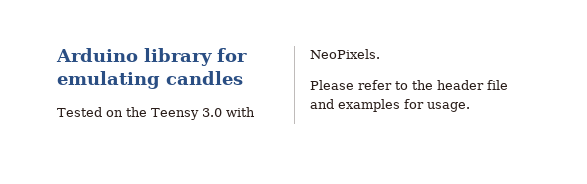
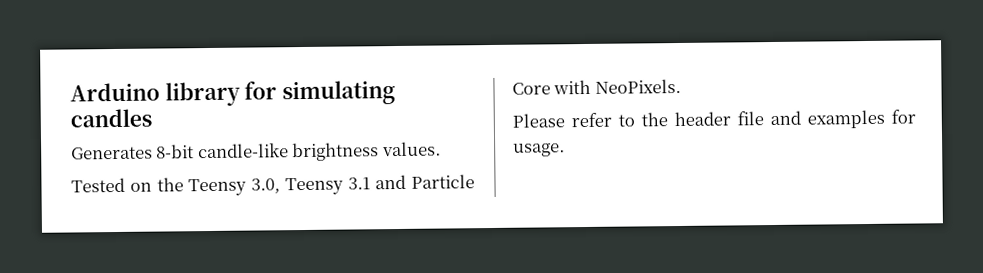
[57,71,160,89] emulating -> [282,80,397,106] simulating
(243, 78) none -> [71,141,441,162] // Generates 8-bit candle-like brightness values.
[202,108,222,117] 3.0 -> [251,174,475,196] [512,82,551,95] 3.0, Teensy 3.1 and Particle Core

